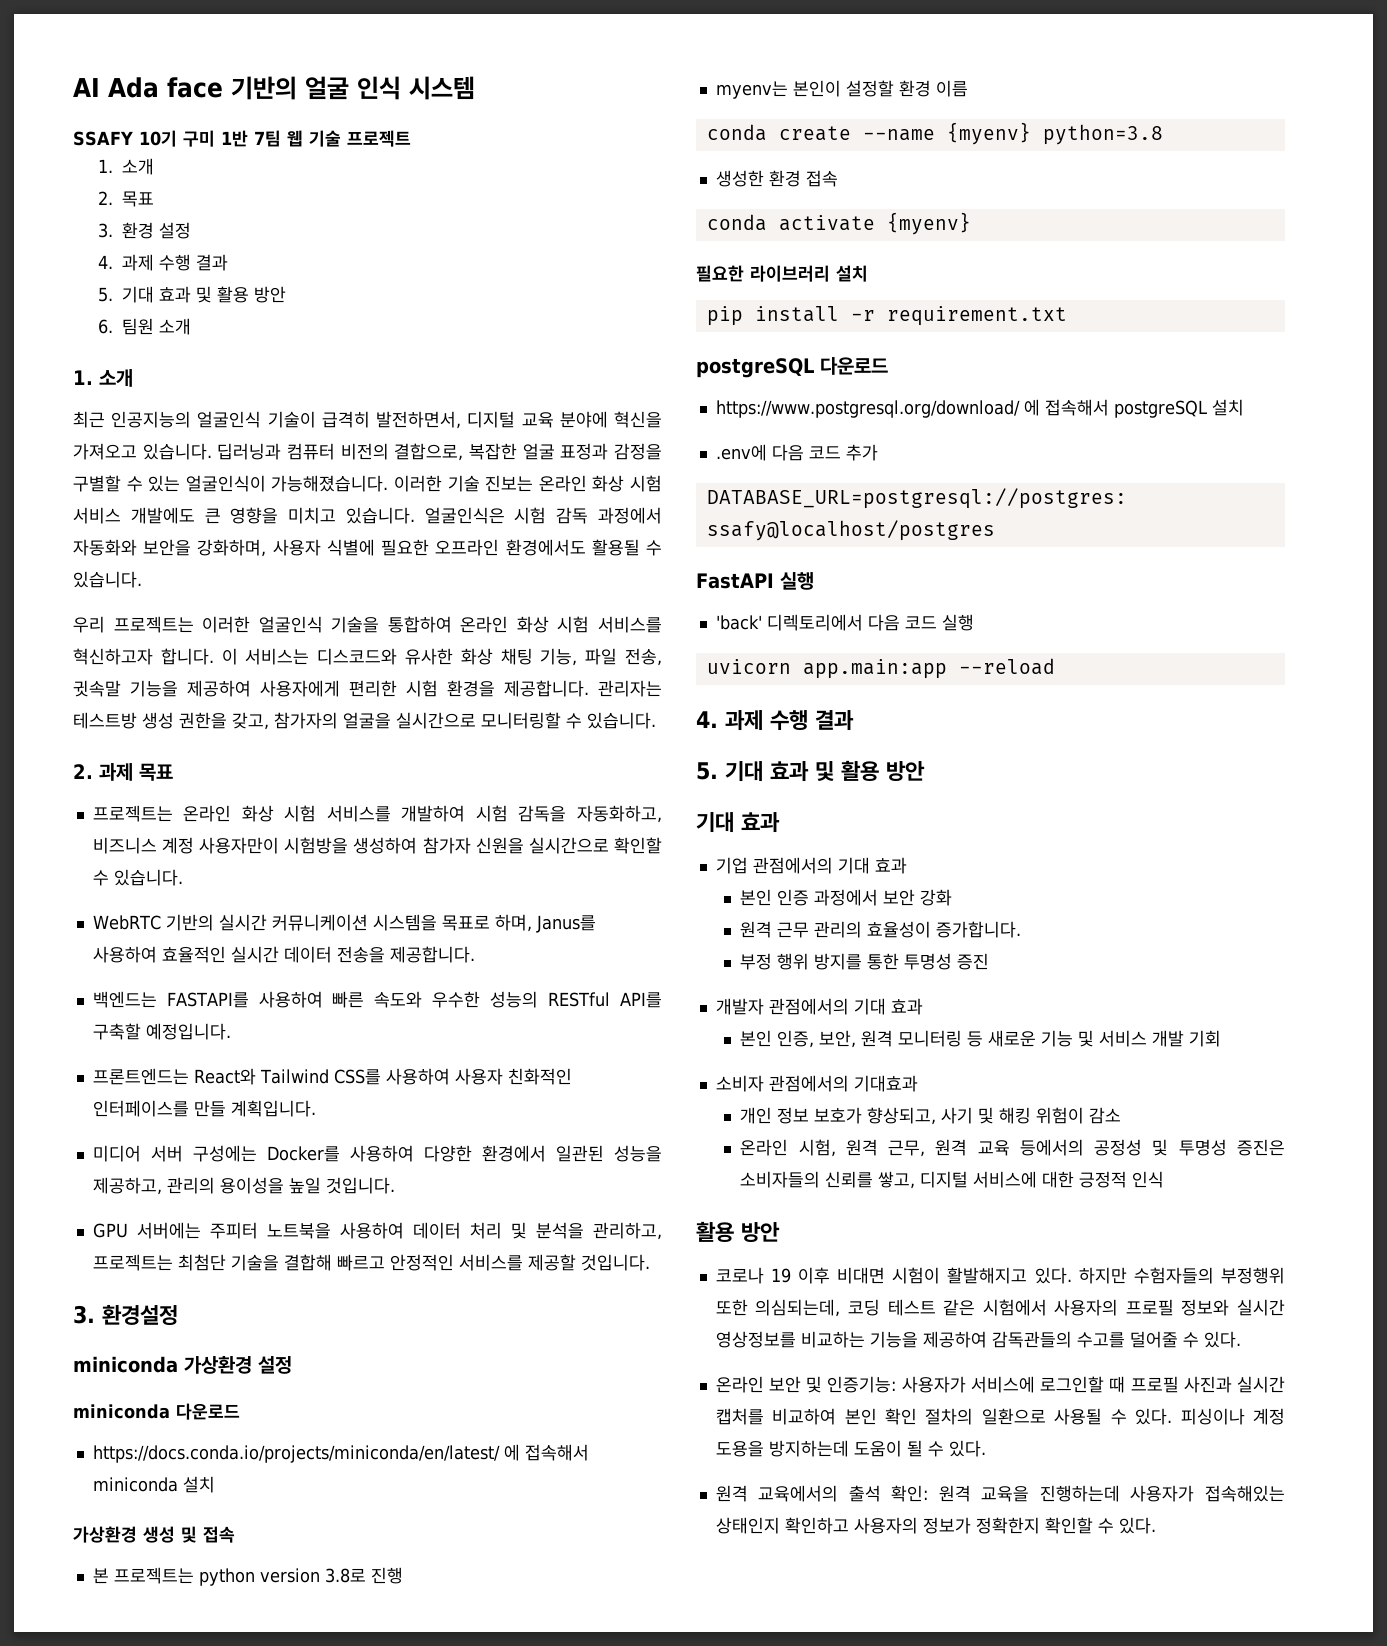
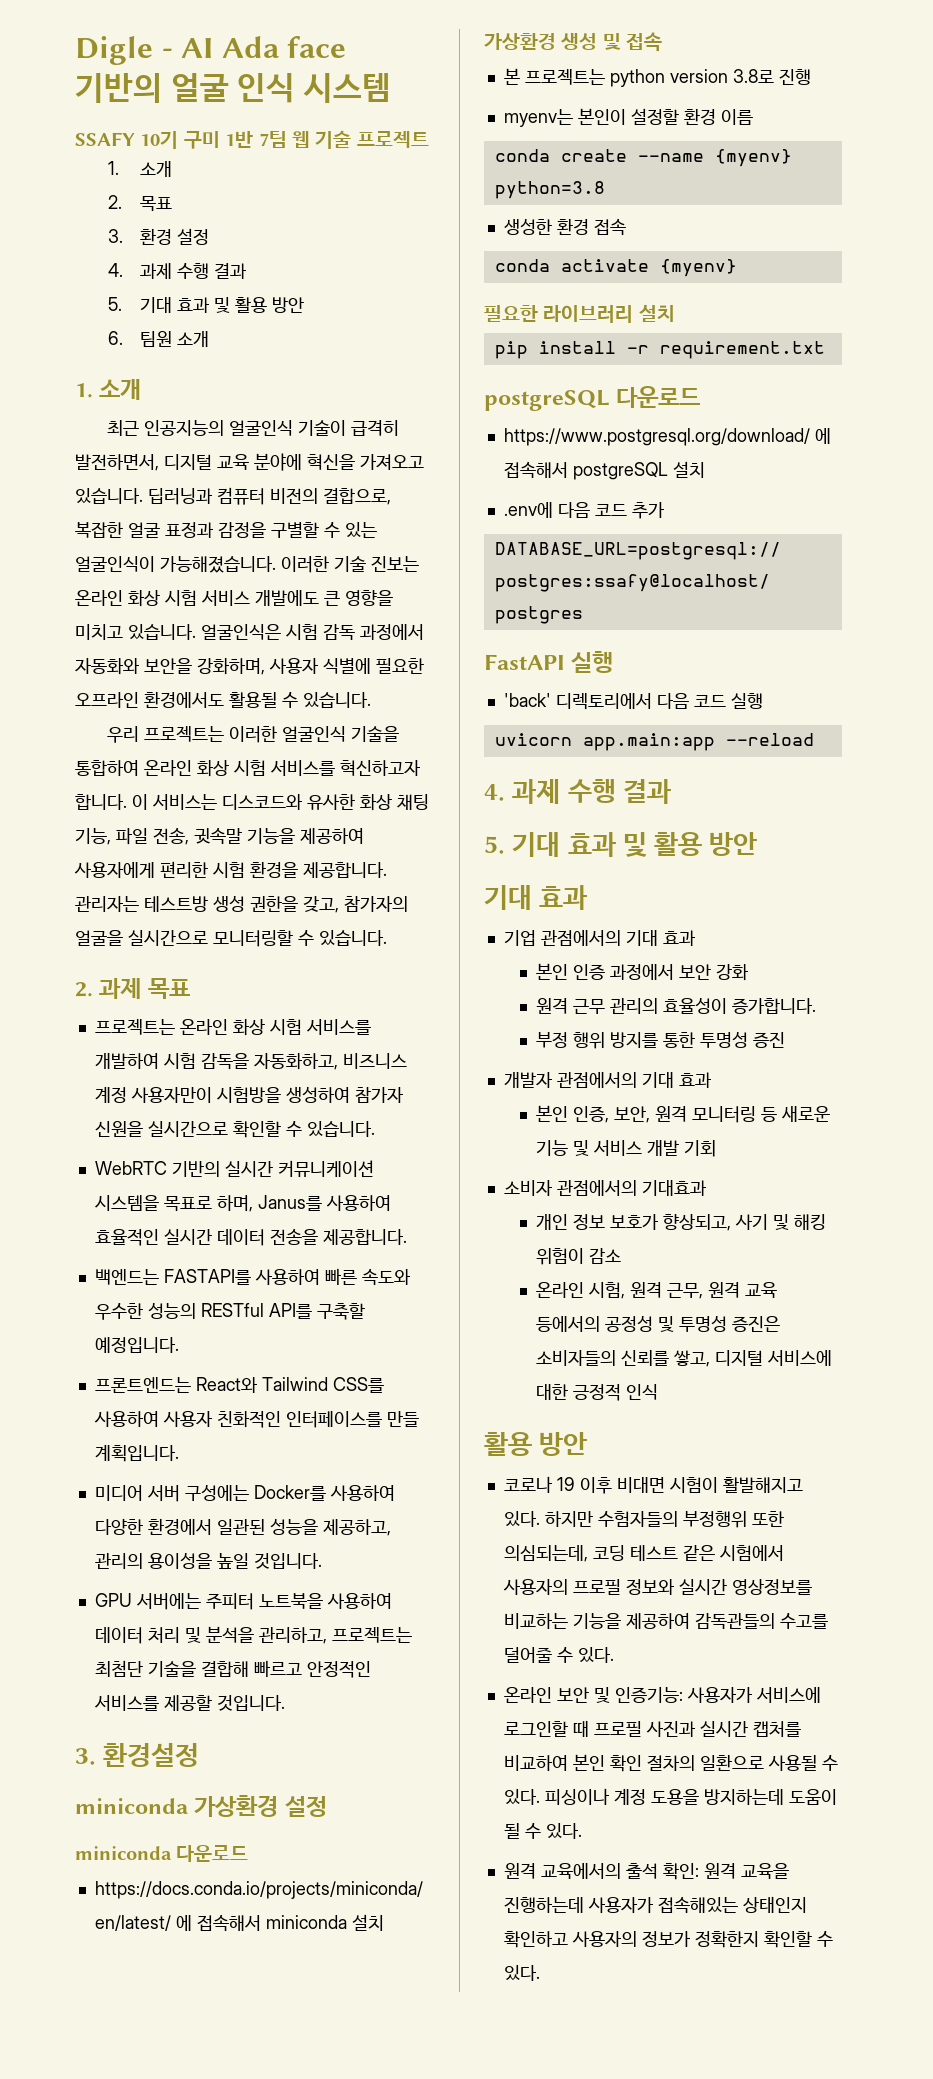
(73, 87) none -> [75,36,173,65] Digle -

